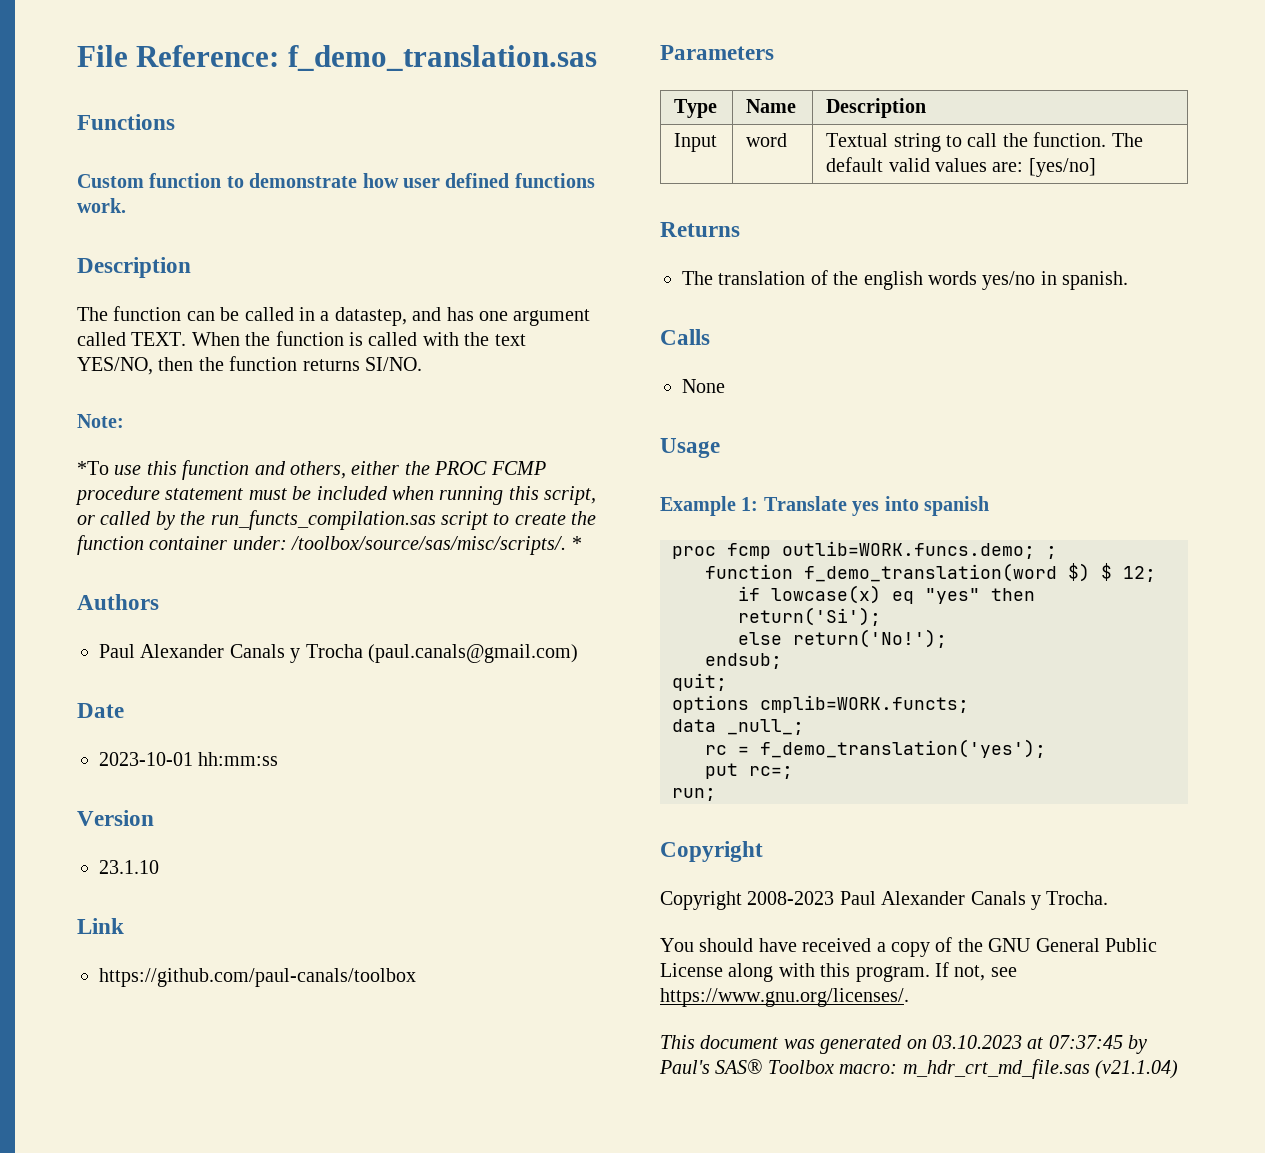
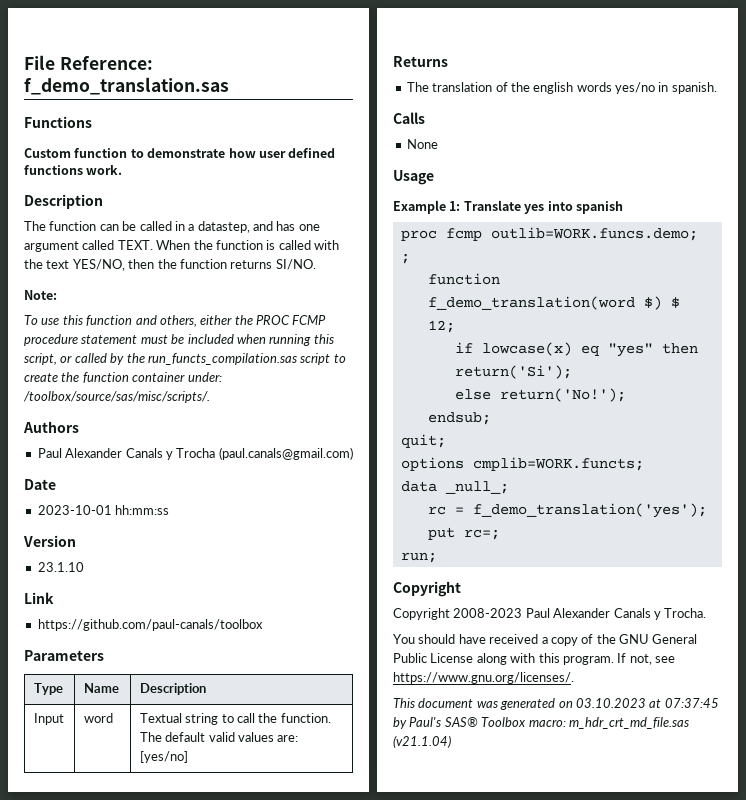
[77,461,109,475] *To -> [24,315,38,325] To
[571,536,582,550] * -> (210, 397) none

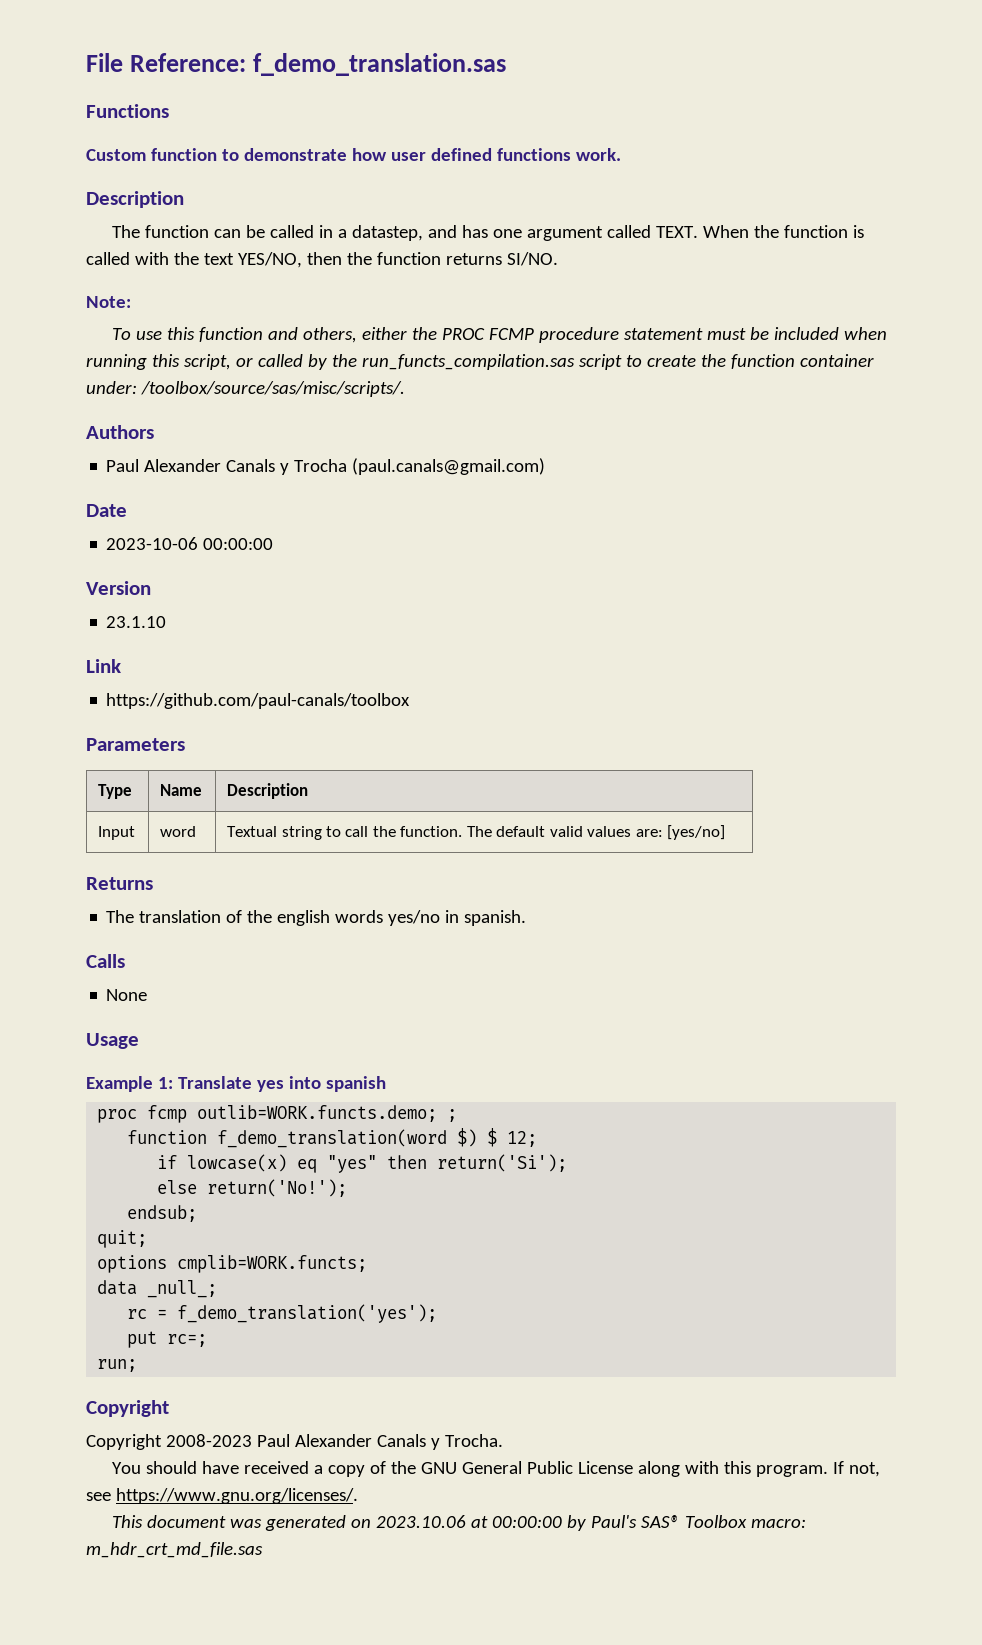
[37,505,170,515] 2023-10-01 hh:mm:ss -> [106,537,274,550] 2023-10-06 00:00:00
[490,227,698,241] outlib=WORK.funcs.demo; -> [197,1105,438,1122] outlib=WORK.functs.demo;
[575,698,719,708] 03.10.2023 at 07:37:45 -> [375,1515,562,1528] 2023.10.06 at 00:00:00
[393,735,451,748] (v21.1.04) -> (263, 1550) none

